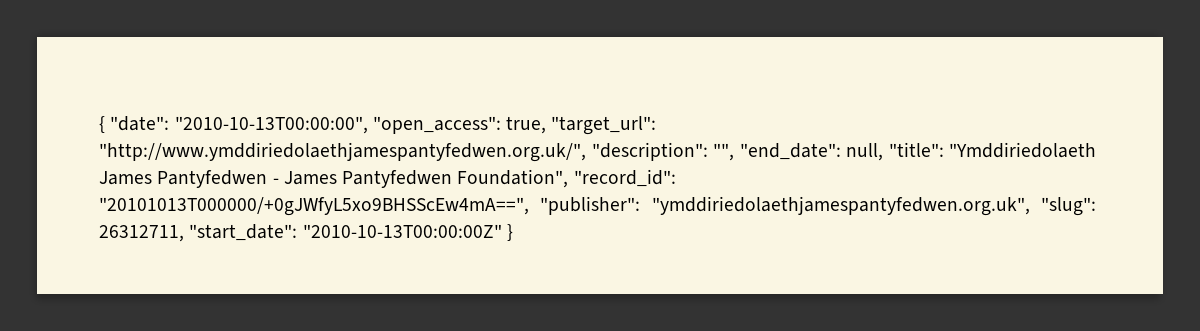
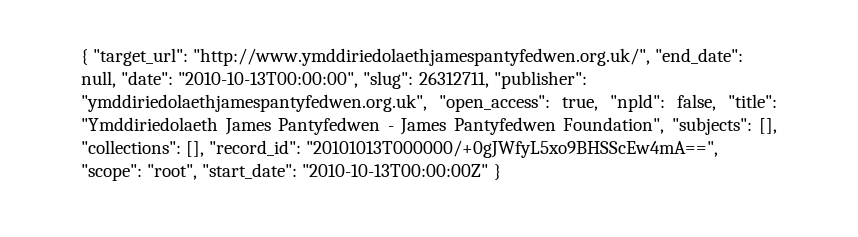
[110,116,657,135] [99,142,883,162] "date": "2010-10-13T00:00:00", "open_access": true, "target_url": "http://www.ymddiriedolaethjamespantyfedwen.org.uk/", "description": "", "end_date": null, -> [93,48,744,66] [81,71,587,89] [81,94,716,112] "target_url": "http://www.ymddiriedolaethjamespantyfedwen.org.uk/", "end_date": null, "date": "2010-10-13T00:00:00", "slug": 26312711, "publisher": "ymddiriedolaethjamespantyfedwen.org.uk", "open_access": true, "npld": false,
[573,169,676,187] [99,196,1096,216] [99,225,184,242] "record_id": "20101013T000000/+0gJWfyL5xo9BHSScEw4mA==", "publisher": "ymddiriedolaethjamespantyfedwen.org.uk", "slug": 26312711, -> [671,117,777,135] [81,140,719,158] [81,164,198,181] "subjects": [], "collections": [], "record_id": "20101013T000000/+0gJWfyL5xo9BHSScEw4mA==", "scope": "root",

